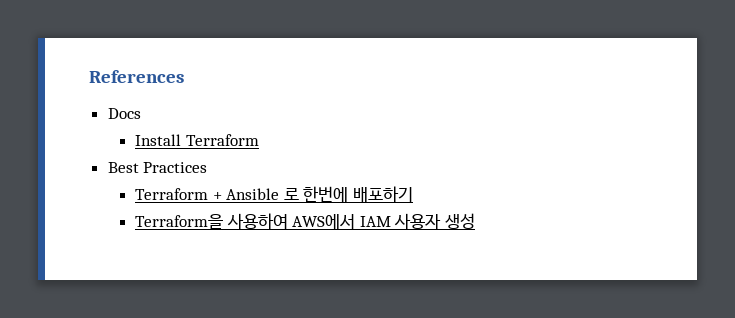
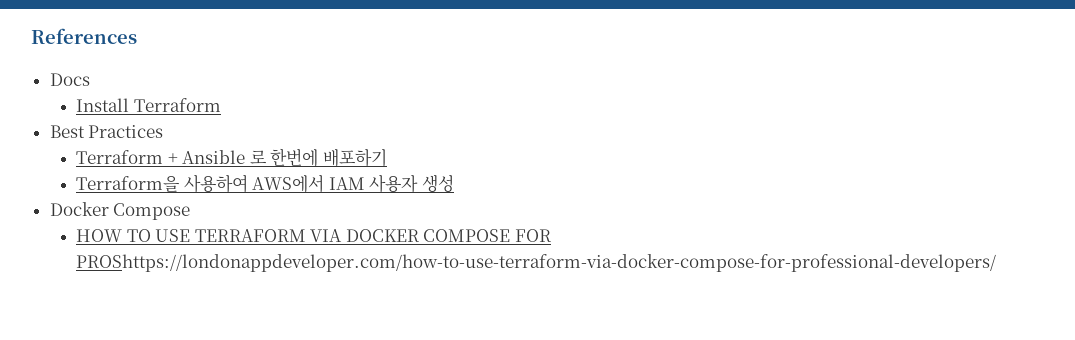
(475, 221) none -> [49,202,191,220] [75,229,552,242] [75,254,996,272] // Docker Compose // HOW TO USE TERRAFORM VIA DOCKER COMPOSE FOR PROShttps://londonappdeveloper.com/how-to-use-terraform-via-docker-compose-for-professional-developers/

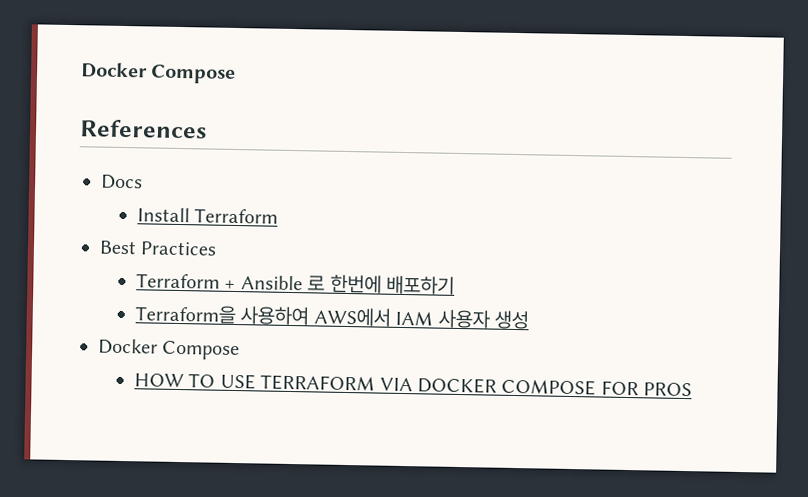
(31, 36) none -> [80,62,237,84] Docker Compose //
[75,254,996,272] PROShttps://londonappdeveloper.com/how-to-use-terraform-via-docker-compose-for-professional-developers/ -> [643,382,693,397] PROS

